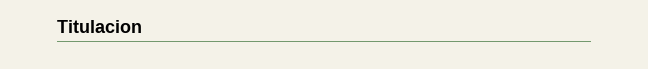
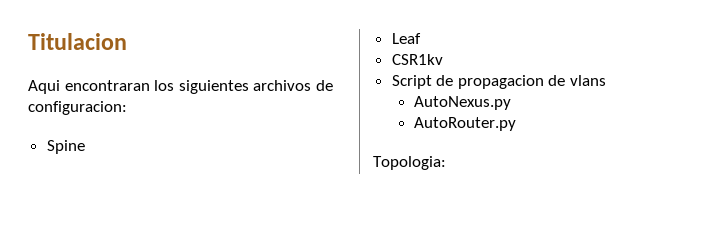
(142, 26) none -> [28,80,333,94] [28,101,127,115] [46,140,85,154] [391,33,421,44] [391,54,443,65] [391,75,607,89] [413,96,511,110] [413,117,516,131] [373,156,446,170] // Aqui encontraran los siguientes archivos de configuracion: // Spine // Leaf // CSR1kv // Script de propagacion de vlans // AutoNexus.py // AutoRouter.py // Topologia:

